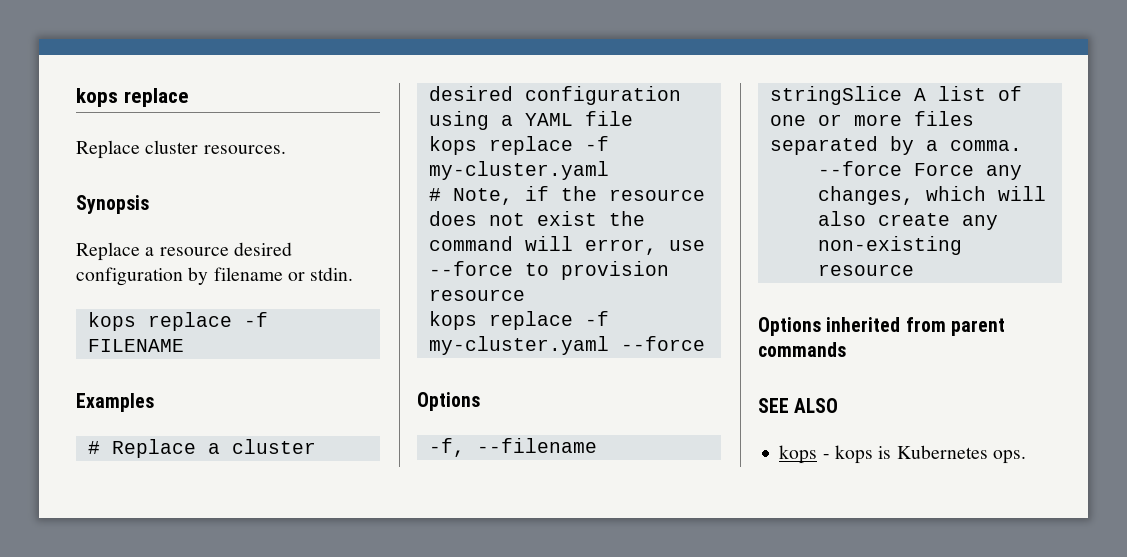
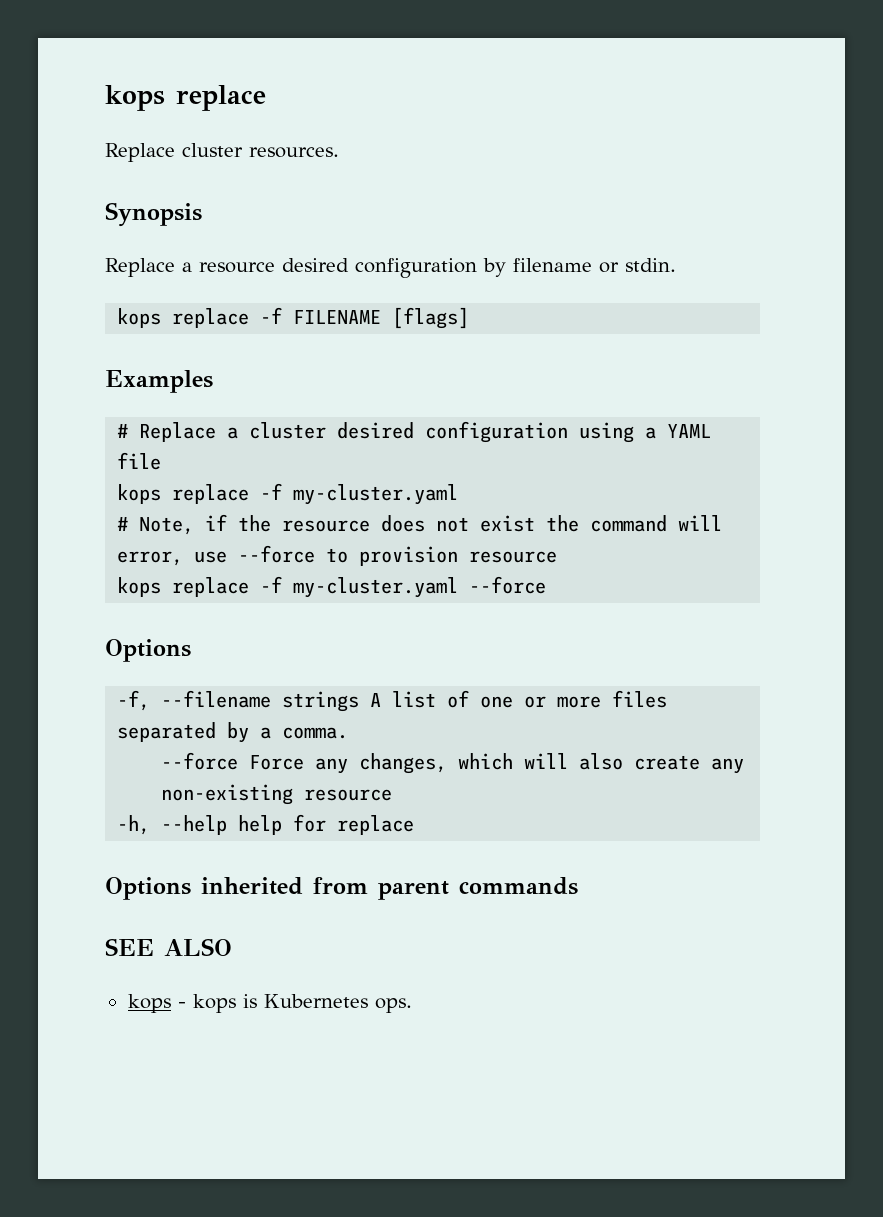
(184, 345) none -> [392,307,470,329] [flags]
[769,86,902,105] stringSlice -> [282,691,360,712] strings
(914, 270) none -> [117,814,415,835] // -h, --help help for replace

